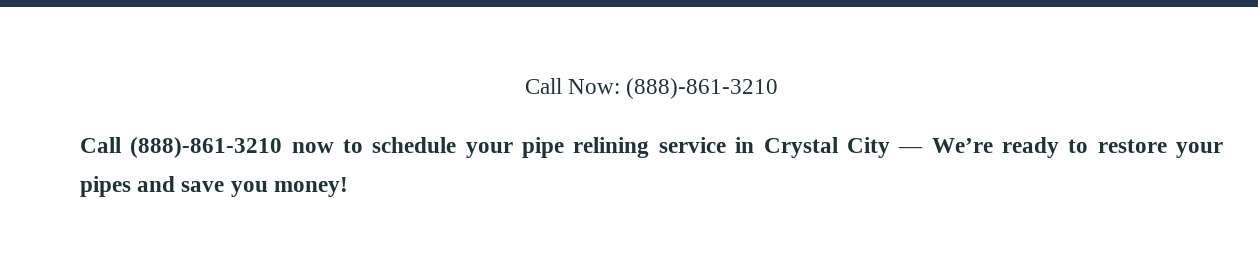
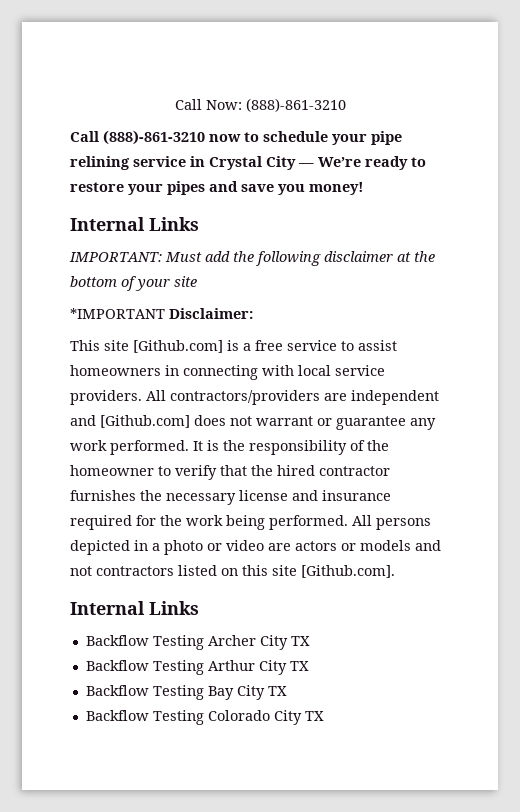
(348, 187) none -> [70,217,199,231] [69,251,435,266] [70,276,197,291] [70,308,253,319] [70,340,397,353] [70,365,385,380] [70,390,439,405] [70,415,436,430] [70,440,389,455] [70,465,390,480] [70,490,391,505] [70,515,431,530] [70,540,441,555] [70,565,395,578] [70,601,199,615] [85,635,310,650] [85,660,309,675] [85,685,287,700] [85,710,324,725] // Internal Links // IMPORTANT: Must add the following disclaimer at the bottom of your site // *IMPORTANT Disclaimer: // This site [Github.com] is a free service to assist homeowners in connecting with local service providers. All contractors/providers are independent and [Github.com] does not warrant or guarantee any work performed. It is the responsibility of the homeowner to verify that the hired contractor furnishes the necessary license and insurance required for the work being performed. All persons depicted in a photo or video are actors or models and not contractors listed on this site [Github.com]. // Internal Links // Backflow Testing Archer City TX // Backflow Testing Arthur City TX // Backflow Testing Bay City TX // Backflow Testing Colorado City TX

